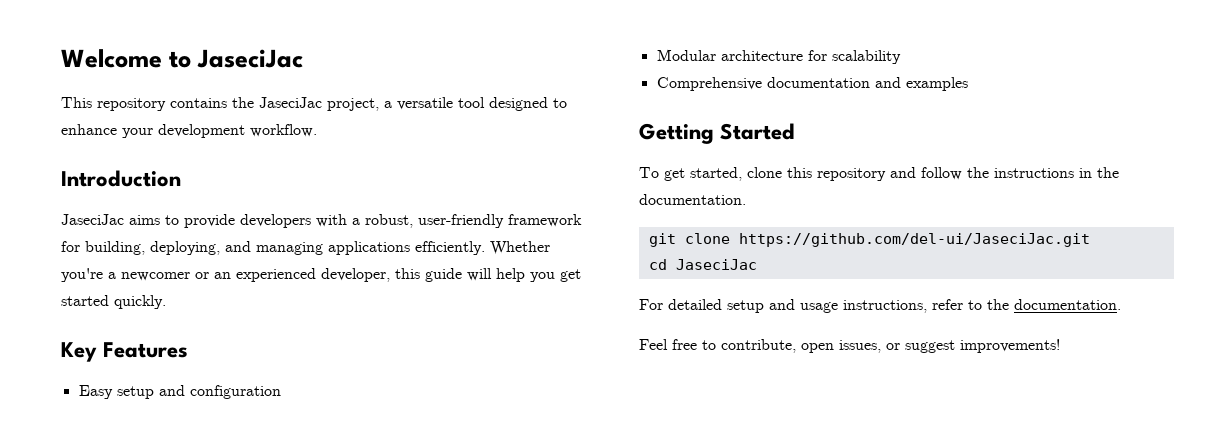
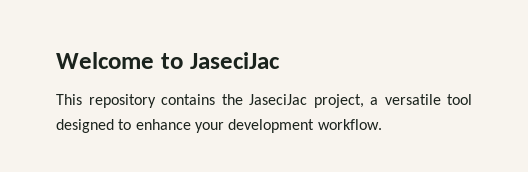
[61,170,181,187] [61,214,582,228] [61,241,550,255] [61,268,581,282] [61,295,166,309] [61,342,189,362] [78,385,281,399] [656,49,901,64] [656,77,968,91] [639,123,796,144] [639,167,1119,181] [639,194,746,205] [648,233,1090,247] [648,259,757,270] [639,299,1121,313] [639,339,1060,353] // Introduction // JaseciJac aims to provide developers with a robust, user-friendly framework for building, deploying, and managing applications efficiently. Whether you're a newcomer or an experienced developer, this guide will help you get started quickly. // Key Features // Easy setup and configuration // Modular architecture for scalability // Comprehensive documentation and examples // Getting Started // To get started, clone this repository and follow the instructions in the documentation. // git clone https://github.com/del-ui/JaseciJac.git // cd JaseciJac // For detailed setup and usage instructions, refer to the documentation. // Feel free to contribute, open issues, or suggest improvements! -> (382, 124) none

